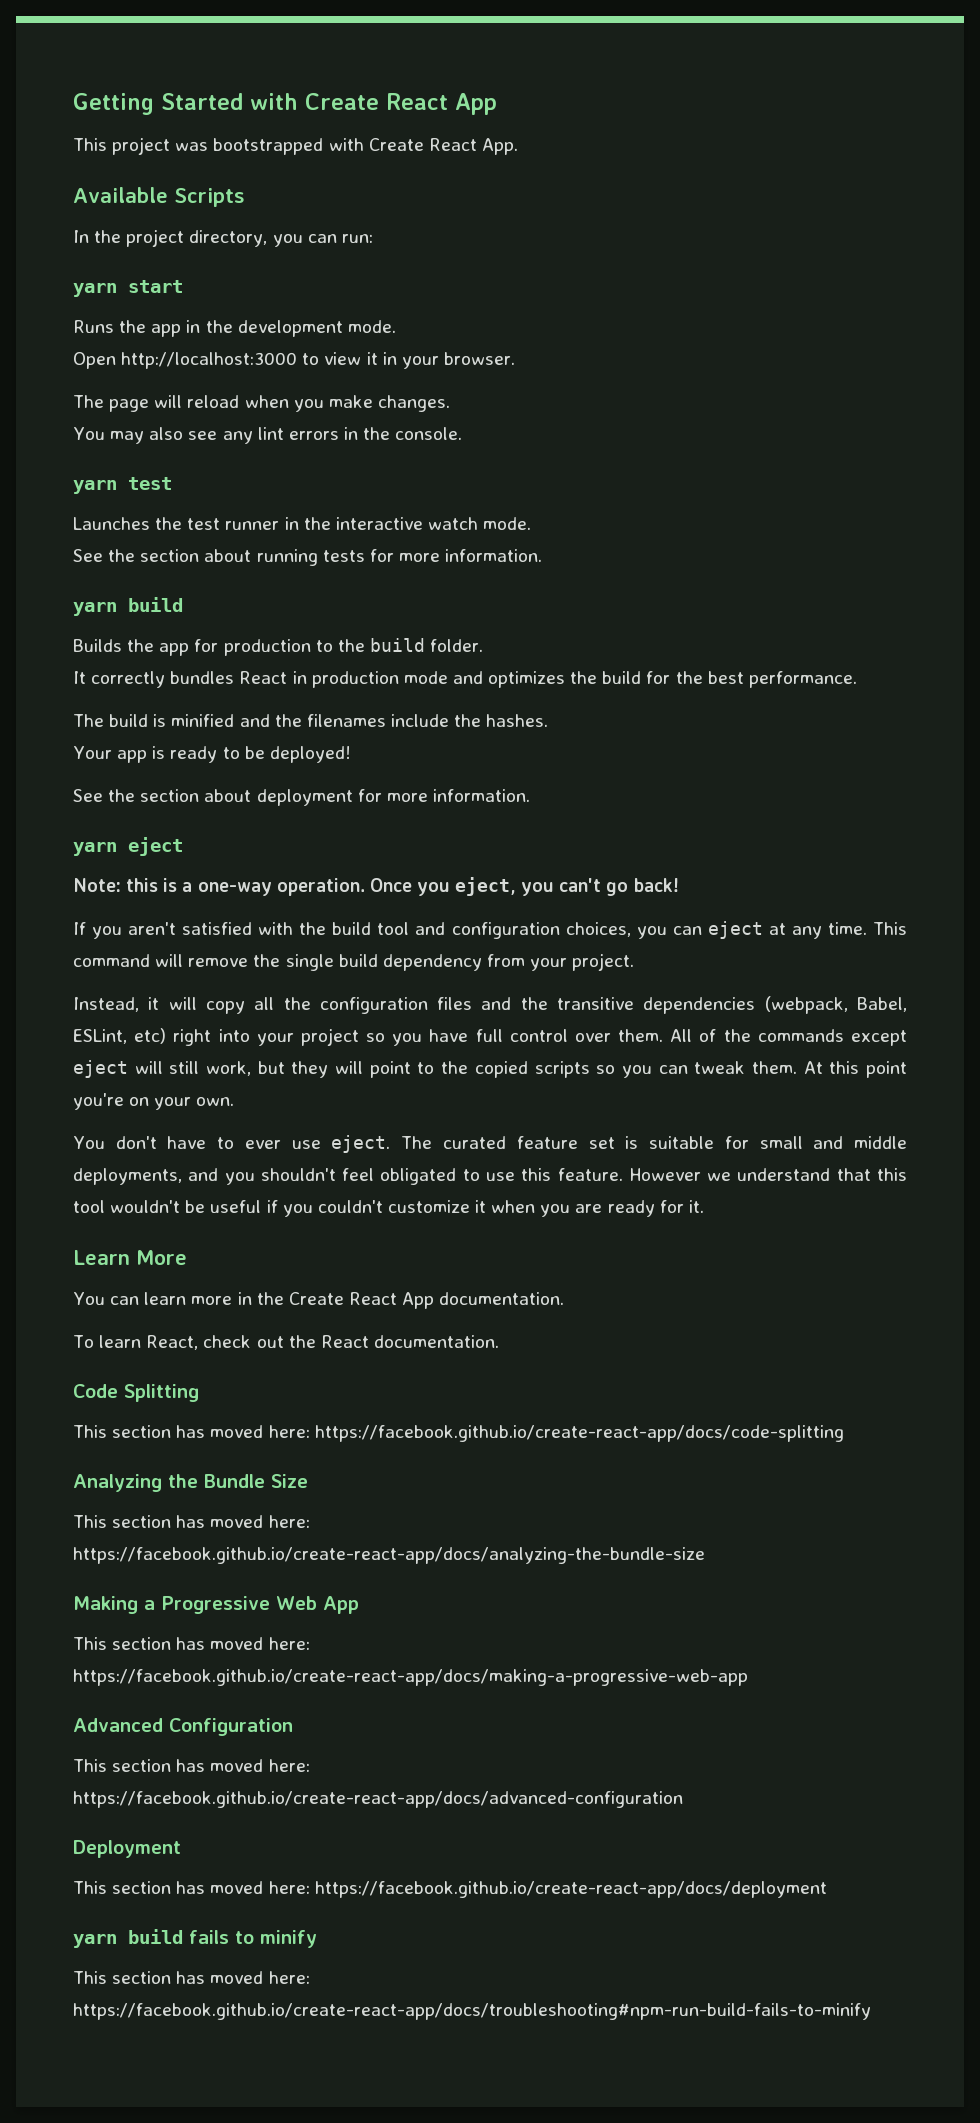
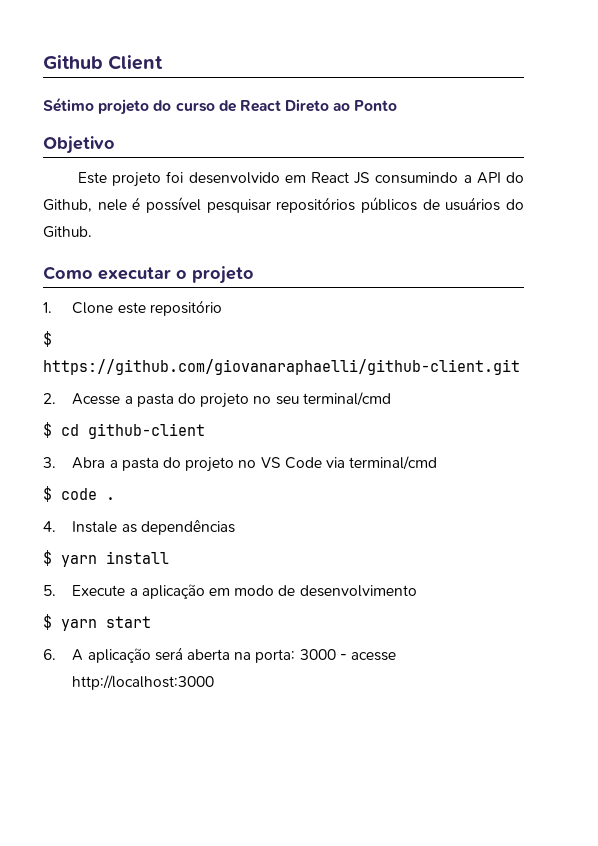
[73,93,497,115] [73,137,518,155] [73,187,245,207] [73,229,373,247] [73,280,183,297] [73,320,396,337] [73,352,515,369] [73,395,450,412] [73,427,463,444] [73,477,172,494] [73,517,532,530] [73,549,543,566] [73,597,183,616] [73,638,484,656] [73,671,857,688] [73,714,549,727] [73,746,351,763] [73,789,530,806] [73,837,183,856] [73,877,679,896] [73,921,907,939] [73,953,635,971] [73,996,907,1014] [73,1028,907,1046] [73,1060,908,1078] [73,1093,235,1110] [73,1135,907,1153] [73,1168,908,1185] [73,1200,704,1217] [73,1250,187,1265] [73,1292,565,1309] [73,1335,499,1350] [73,1384,199,1402] [73,1425,844,1442] [73,1474,308,1492] [73,1515,310,1528] [73,1547,705,1564] [73,1596,359,1614] [73,1637,310,1650] [73,1669,748,1686] [73,1718,293,1736] [73,1759,310,1772] [73,1791,683,1808] [73,1840,181,1858] [73,1881,827,1898] [73,1929,317,1948] [73,1971,310,1984] [73,2003,871,2020] Getting Started with Create React App // This project was bootstrapped with Create React App. // Available Scripts // In the project directory, you can run: // yarn start // Runs the app in the development mode. // Open http://localhost:3000 to view it in your browser. // The page will reload when you make changes. // You may also see any lint errors in the console. // yarn test // Launches the test runner in the interactive watch mode. // See the section about running tests for more information. // yarn build // Builds the app for production to the build folder. // It correctly bundles React in production mode and optimizes the build for the best performance. // The build is minified and the filenames include the hashes. // Your app is ready to be deployed! // See the section about deployment for more information. // yarn eject // Note: this is a one-way operation. Once you eject, you can't go back! // If you aren't satisfied with the build tool and configuration choices, you can eject at any time. This command will remove the single build dependency from your project. // Instead, it will copy all the configuration files and the transitive dependencies (webpack, Babel, ESLint, etc) right into your project so you have full control over them. All of the commands except eject will still work, but they will point to the copied scripts so you can tweak them. At this point you're on your own. // You don't have to ever use eject. The curated feature set is suitable for small and middle deployments, and you shouldn't feel obligated to use this feature. However we understand that this tool wouldn't be useful if you couldn't customize it when you are ready for it. // Learn More // You can learn more in the Create React App documentation. // To learn React, check out the React documentation. // Code Splitting // This section has moved here: https://facebook.github.io/create-react-app/docs/code-splitting // Analyzing the Bundle Size // This section has moved here: https://facebook.github.io/create-react-app/docs/analyzing-the-bundle-size // Making a Progressive Web App // This section has moved here: https://facebook.github.io/create-react-app/docs/making-a-progressive-web-app // Advanced Configuration // This section has moved here: https://facebook.github.io/create-react-app/docs/advanced-configuration // Deployment // This section has moved here: https://facebook.github.io/create-react-app/docs/deployment // yarn build fails to minify // This section has moved here: https://facebook.github.io/create-react-app/docs/troubleshooting#npm-run-build-fails-to-minify -> [43,55,164,70] [43,97,398,115] [43,136,115,154] [77,171,525,187] [43,197,524,213] [43,226,92,238] [43,266,254,284] [43,300,222,316] [43,331,52,347] [43,359,520,375] [43,392,391,408] [43,422,205,439] [43,456,438,472] [43,486,115,502] [43,519,235,535] [43,550,169,567] [43,584,417,599] [43,614,151,631] [43,647,396,663] [72,675,215,690] Github Client // Sétimo projeto do curso de React Direto ao Ponto // Objetivo // Este projeto foi desenvolvido em React JS consumindo a API do Github, nele é possível pesquisar repositórios públicos de usuários do Github. // Como executar o projeto // 1. Clone este repositório // $ https://github.com/giovanaraphaelli/github-client.git // 2. Acesse a pasta do projeto no seu terminal/cmd // $ cd github-client // 3. Abra a pasta do projeto no VS Code via terminal/cmd // $ code . // 4. Instale as dependências // $ yarn install // 5. Execute a aplicação em modo de desenvolvimento // $ yarn start // 6. A aplicação será aberta na porta: 3000 - acesse http://localhost:3000

